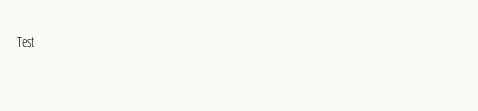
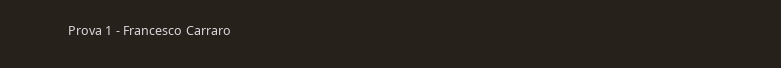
[17,37,34,47] Test -> [68,26,231,35] Prova 1 - Francesco Carraro

